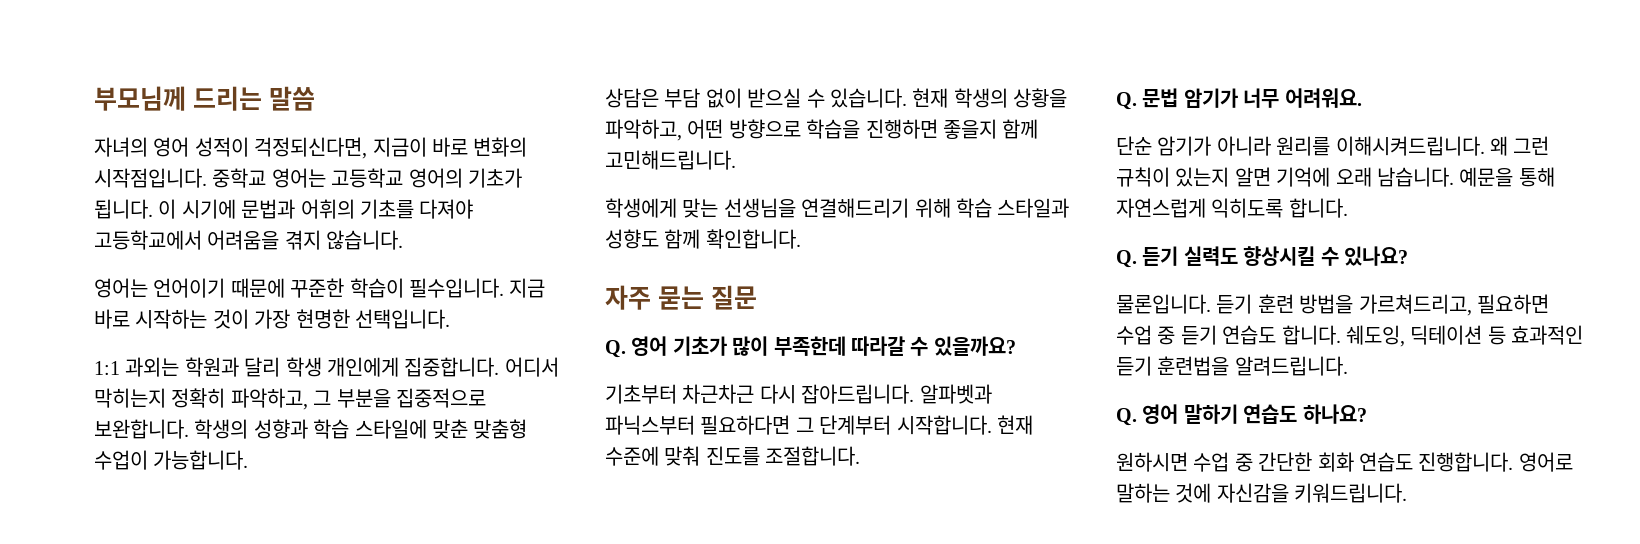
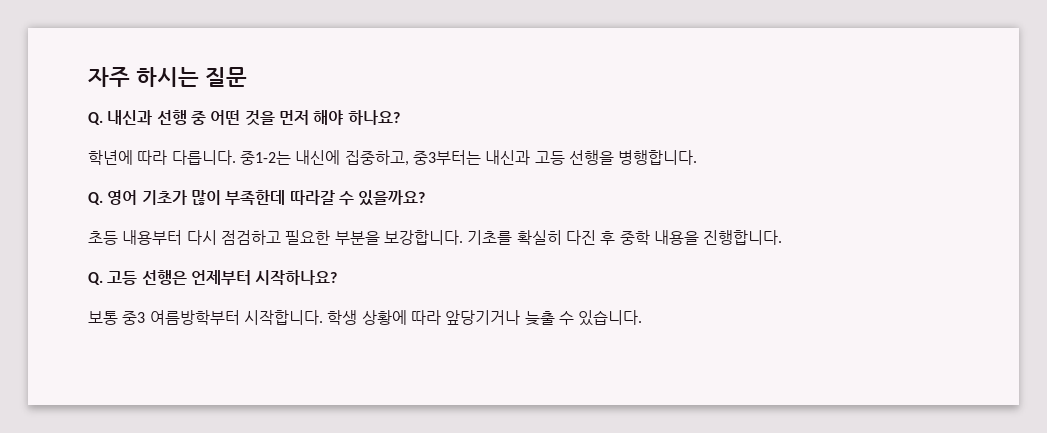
[94,86,315,111] [94,137,528,159] [94,168,522,188] [94,199,474,219] [94,230,404,250] [94,278,546,298] [94,309,450,329] [94,357,559,377] [94,388,486,410] [94,419,528,439] [94,450,249,470] [605,88,1068,108] [605,119,1039,141] [605,150,736,170] [605,198,1070,218] [605,229,801,249] [605,285,757,310] 부모님께 드리는 말씀 // 자녀의 영어 성적이 걱정되신다면, 지금이 바로 변화의 시작점입니다. 중학교 영어는 고등학교 영어의 기초가 됩니다. 이 시기에 문법과 어휘의 기초를 다져야 고등학교에서 어려움을 겪지 않습니다. // 영어는 언어이기 때문에 꾸준한 학습이 필수입니다. 지금 바로 시작하는 것이 가장 현명한 선택입니다. // 1:1 과외는 학원과 달리 학생 개인에게 집중합니다. 어디서 막히는지 정확히 파악하고, 그 부분을 집중적으로 보완합니다. 학생의 성향과 학습 스타일에 맞춘 맞춤형 수업이 가능합니다. // 상담은 부담 없이 받으실 수 있습니다. 현재 학생의 상황을 파악하고, 어떤 방향으로 학습을 진행하면 좋을지 함께 고민해드립니다. // 학생에게 맞는 선생님을 연결해드리기 위해 학습 스타일과 성향도 함께 확인합니다. // 자주 묻는 질문 -> [88,67,247,87] [88,110,400,126] [88,150,698,166] 자주 하시는 질문 // Q. 내신과 선행 중 어떤 것을 먼저 해야 하나요? // 학년에 따라 다릅니다. 중1-2는 내신에 집중하고, 중3부터는 내신과 고등 선행을 병행합니다.
[605,384,992,404] [605,415,1033,435] [605,446,861,466] [1116,88,1362,110] [1116,136,1550,156] [1116,167,1555,187] [1116,198,1348,218] [1116,246,1408,268] [1116,294,1549,316] [1116,325,1584,347] [1116,356,1348,376] [1116,404,1367,426] [1116,452,1573,472] [1116,483,1408,503] 기초부터 차근차근 다시 잡아드립니다. 알파벳과 파닉스부터 필요하다면 그 단계부터 시작합니다. 현재 수준에 맞춰 진도를 조절합니다. // Q. 문법 암기가 너무 어려워요. // 단순 암기가 아니라 원리를 이해시켜드립니다. 왜 그런 규칙이 있는지 알면 기억에 오래 남습니다. 예문을 통해 자연스럽게 익히도록 합니다. // Q. 듣기 실력도 향상시킬 수 있나요? // 물론입니다. 듣기 훈련 방법을 가르쳐드리고, 필요하면 수업 중 듣기 연습도 합니다. 쉐도잉, 딕테이션 등 효과적인 듣기 훈련법을 알려드립니다. // Q. 영어 말하기 연습도 하나요? // 원하시면 수업 중 간단한 회화 연습도 진행합니다. 영어로 말하는 것에 자신감을 키워드립니다. -> [88,230,783,245] [88,270,338,285] [88,310,643,326] 초등 내용부터 다시 점검하고 필요한 부분을 보강합니다. 기초를 확실히 다진 후 중학 내용을 진행합니다. // Q. 고등 선행은 언제부터 시작하나요? // 보통 중3 여름방학부터 시작합니다. 학생 상황에 따라 앞당기거나 늦출 수 있습니다.

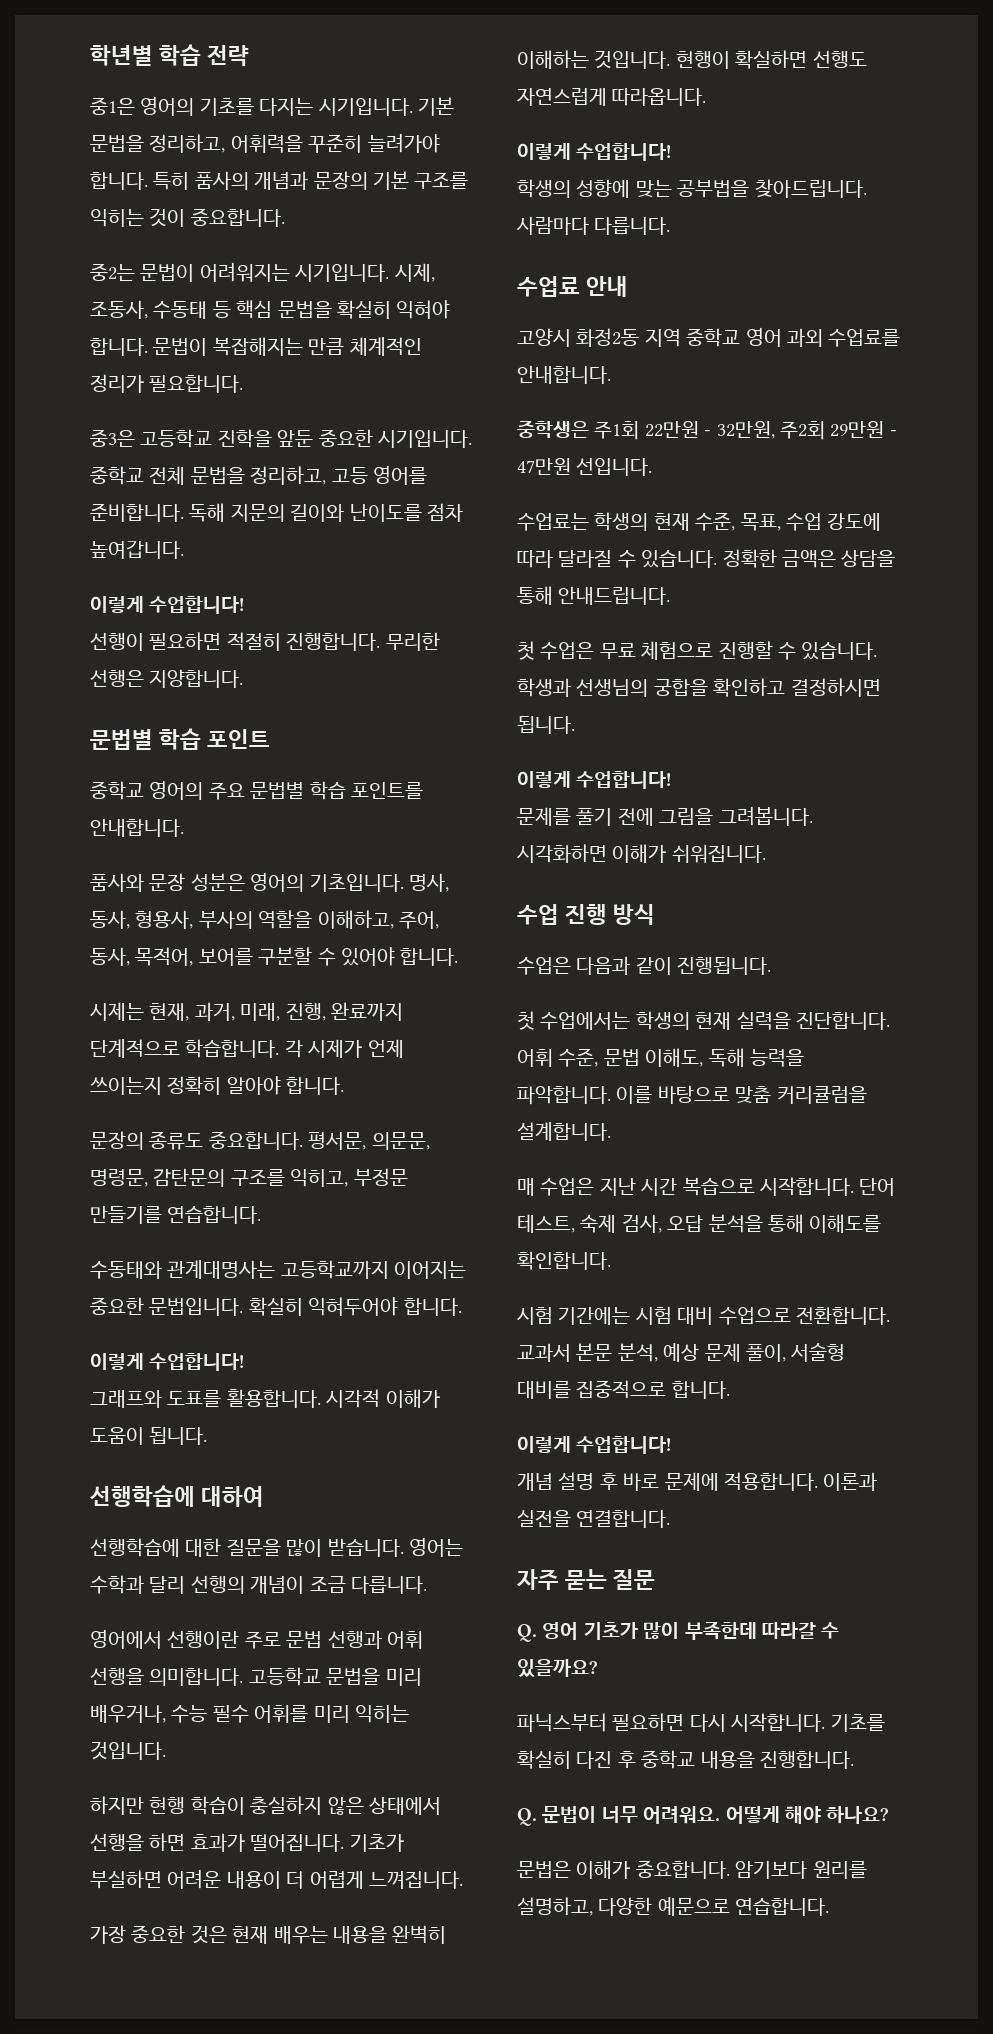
[88,67,247,87] [88,110,400,126] [88,150,698,166] 자주 하시는 질문 // Q. 내신과 선행 중 어떤 것을 먼저 해야 하나요? // 학년에 따라 다릅니다. 중1-2는 내신에 집중하고, 중3부터는 내신과 고등 선행을 병행합니다. -> [90,44,250,67] [90,96,454,116] [90,133,440,153] [90,171,469,190] [90,208,285,227] [90,262,435,282] [90,300,451,319] [90,337,422,356] [90,374,244,393] [90,429,472,448] [90,465,427,485] [90,503,463,522] [90,541,184,559] [90,596,245,614] [90,632,440,651] [90,669,244,688] [90,728,271,750] [90,780,423,800] [90,818,184,837] [90,872,449,892] [90,910,439,929] [90,947,459,966] [90,1002,403,1021] [90,1039,404,1058] [90,1076,345,1095] [90,1131,430,1150] [90,1168,408,1187] [90,1206,262,1224] [90,1260,467,1279] [90,1297,462,1316] [90,1353,245,1371] [90,1389,440,1408] [90,1427,208,1445] [90,1485,265,1507] [90,1537,463,1557] [90,1575,427,1594] [90,1629,423,1649] [90,1667,422,1686] [90,1705,409,1723] [90,1741,166,1760] [90,1796,441,1815] [90,1833,404,1852] [90,1869,463,1889] [90,1925,447,1944] [517,50,867,69] [517,88,707,106] [517,143,672,161] [517,179,867,198] [516,216,671,235] [517,276,629,297] [517,327,901,347] [517,365,611,384] [517,420,897,440] [517,457,653,476] [517,512,882,531] [517,549,896,568] [517,586,671,605] [517,641,878,660] [517,678,881,697] [517,716,575,734] [517,771,672,789] [517,806,813,826] [517,844,766,863] [517,904,656,925] [517,956,772,975] [517,1011,890,1030] [517,1048,804,1067] [517,1085,867,1105] [517,1122,611,1141] [517,1177,896,1196] [517,1214,882,1233] [517,1251,611,1270] [517,1307,890,1325] [517,1343,846,1362] [517,1380,730,1399] [517,1436,672,1454] [517,1472,878,1491] [517,1510,671,1528] [516,1569,656,1590] 학년별 학습 전략 // 중1은 영어의 기초를 다지는 시기입니다. 기본 문법을 정리하고, 어휘력을 꾸준히 늘려가야 합니다. 특히 품사의 개념과 문장의 기본 구조를 익히는 것이 중요합니다. // 중2는 문법이 어려워지는 시기입니다. 시제, 조동사, 수동태 등 핵심 문법을 확실히 익혀야 합니다. 문법이 복잡해지는 만큼 체계적인 정리가 필요합니다. // 중3은 고등학교 진학을 앞둔 중요한 시기입니다. 중학교 전체 문법을 정리하고, 고등 영어를 준비합니다. 독해 지문의 길이와 난이도를 점차 높여갑니다. // 이렇게 수업합니다! // 선행이 필요하면 적절히 진행합니다. 무리한 선행은 지양합니다. // 문법별 학습 포인트 // 중학교 영어의 주요 문법별 학습 포인트를 안내합니다. // 품사와 문장 성분은 영어의 기초입니다. 명사, 동사, 형용사, 부사의 역할을 이해하고, 주어, 동사, 목적어, 보어를 구분할 수 있어야 합니다. // 시제는 현재, 과거, 미래, 진행, 완료까지 단계적으로 학습합니다. 각 시제가 언제 쓰이는지 정확히 알아야 합니다. // 문장의 종류도 중요합니다. 평서문, 의문문, 명령문, 감탄문의 구조를 익히고, 부정문 만들기를 연습합니다. // 수동태와 관계대명사는 고등학교까지 이어지는 중요한 문법입니다. 확실히 익혀두어야 합니다. // 이렇게 수업합니다! // 그래프와 도표를 활용합니다. 시각적 이해가 도움이 됩니다. // 선행학습에 대하여 // 선행학습에 대한 질문을 많이 받습니다. 영어는 수학과 달리 선행의 개념이 조금 다릅니다. // 영어에서 선행이란 주로 문법 선행과 어휘 선행을 의미합니다. 고등학교 문법을 미리 배우거나, 수능 필수 어휘를 미리 익히는 것입니다. // 하지만 현행 학습이 충실하지 않은 상태에서 선행을 하면 효과가 떨어집니다. 기초가 부실하면 어려운 내용이 더 어렵게 느껴집니다. // 가장 중요한 것은 현재 배우는 내용을 완벽히 이해하는 것입니다. 현행이 확실하면 선행도 자연스럽게 따라옵니다. // 이렇게 수업합니다! // 학생의 성향에 맞는 공부법을 찾아드립니다. 사람마다 다릅니다. // 수업료 안내 // 고양시 화정2동 지역 중학교 영어 과외 수업료를 안내합니다. // 중학생은 주1회 22만원 - 32만원, 주2회 29만원 - 47만원 선입니다. // 수업료는 학생의 현재 수준, 목표, 수업 강도에 따라 달라질 수 있습니다. 정확한 금액은 상담을 통해 안내드립니다. // 첫 수업은 무료 체험으로 진행할 수 있습니다. 학생과 선생님의 궁합을 확인하고 결정하시면 됩니다. // 이렇게 수업합니다! // 문제를 풀기 전에 그림을 그려봅니다. 시각화하면 이해가 쉬워집니다. // 수업 진행 방식 // 수업은 다음과 같이 진행됩니다. // 첫 수업에서는 학생의 현재 실력을 진단합니다. 어휘 수준, 문법 이해도, 독해 능력을 파악합니다. 이를 바탕으로 맞춤 커리큘럼을 설계합니다. // 매 수업은 지난 시간 복습으로 시작합니다. 단어 테스트, 숙제 검사, 오답 분석을 통해 이해도를 확인합니다. // 시험 기간에는 시험 대비 수업으로 전환합니다. 교과서 본문 분석, 예상 문제 풀이, 서술형 대비를 집중적으로 합니다. // 이렇게 수업합니다! // 개념 설명 후 바로 문제에 적용합니다. 이론과 실전을 연결합니다. // 자주 묻는 질문
[88,230,463,245] 초등 내용부터 다시 점검하고 필요한 부분을 보강합니다. -> [517,1713,826,1733] 파닉스부터 필요하면 다시 시작합니다.
[619,230,650,245] 중학 -> [641,1750,696,1769] 중학교
[107,270,338,285] [88,310,643,326] 고등 선행은 언제부터 시작하나요? // 보통 중3 여름방학부터 시작합니다. 학생 상황에 따라 앞당기거나 늦출 수 있습니다. -> [542,1806,890,1824] [517,1860,867,1879] [517,1897,830,1916] 문법이 너무 어려워요. 어떻게 해야 하나요? // 문법은 이해가 중요합니다. 암기보다 원리를 설명하고, 다양한 예문으로 연습합니다.

